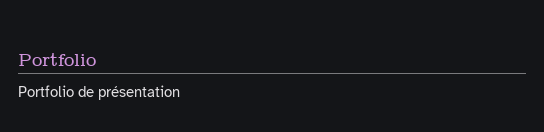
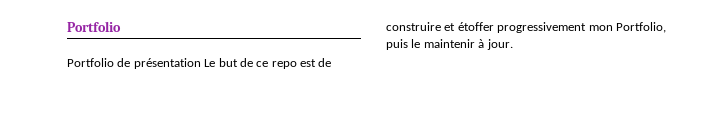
(180, 92) none -> [204,58,332,69] [386,22,666,33] [386,39,513,50] Le but de ce repo est de construire et étoffer progressivement mon Portfolio, puis le maintenir à jour.

